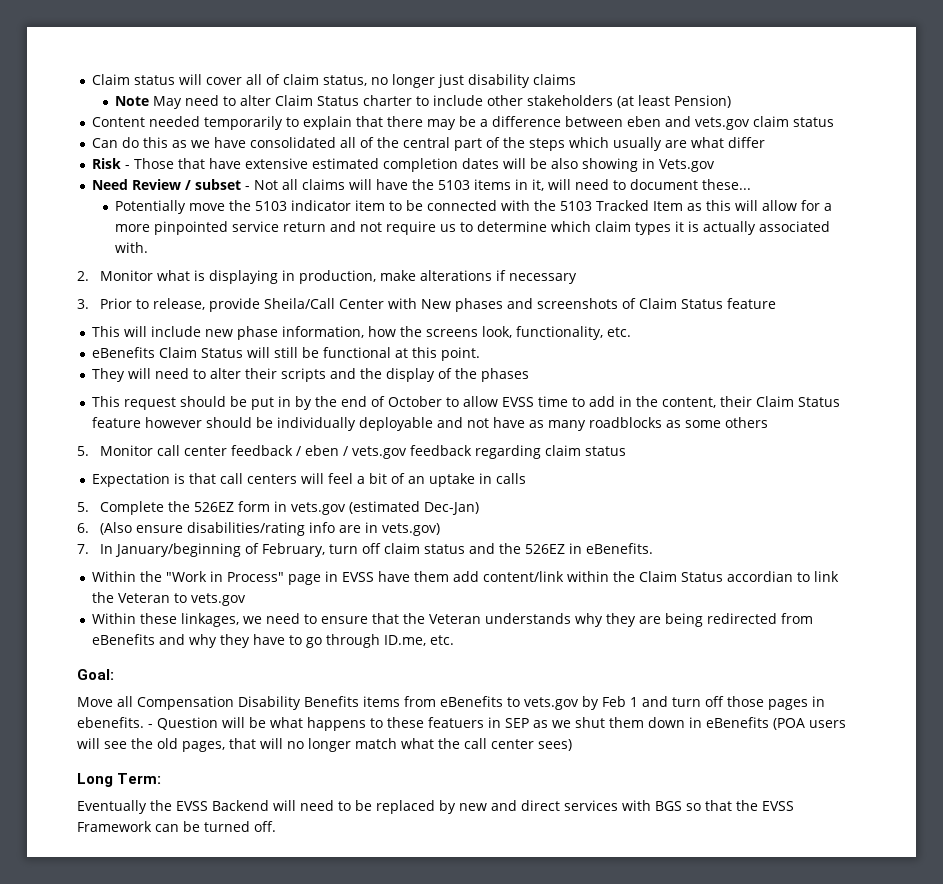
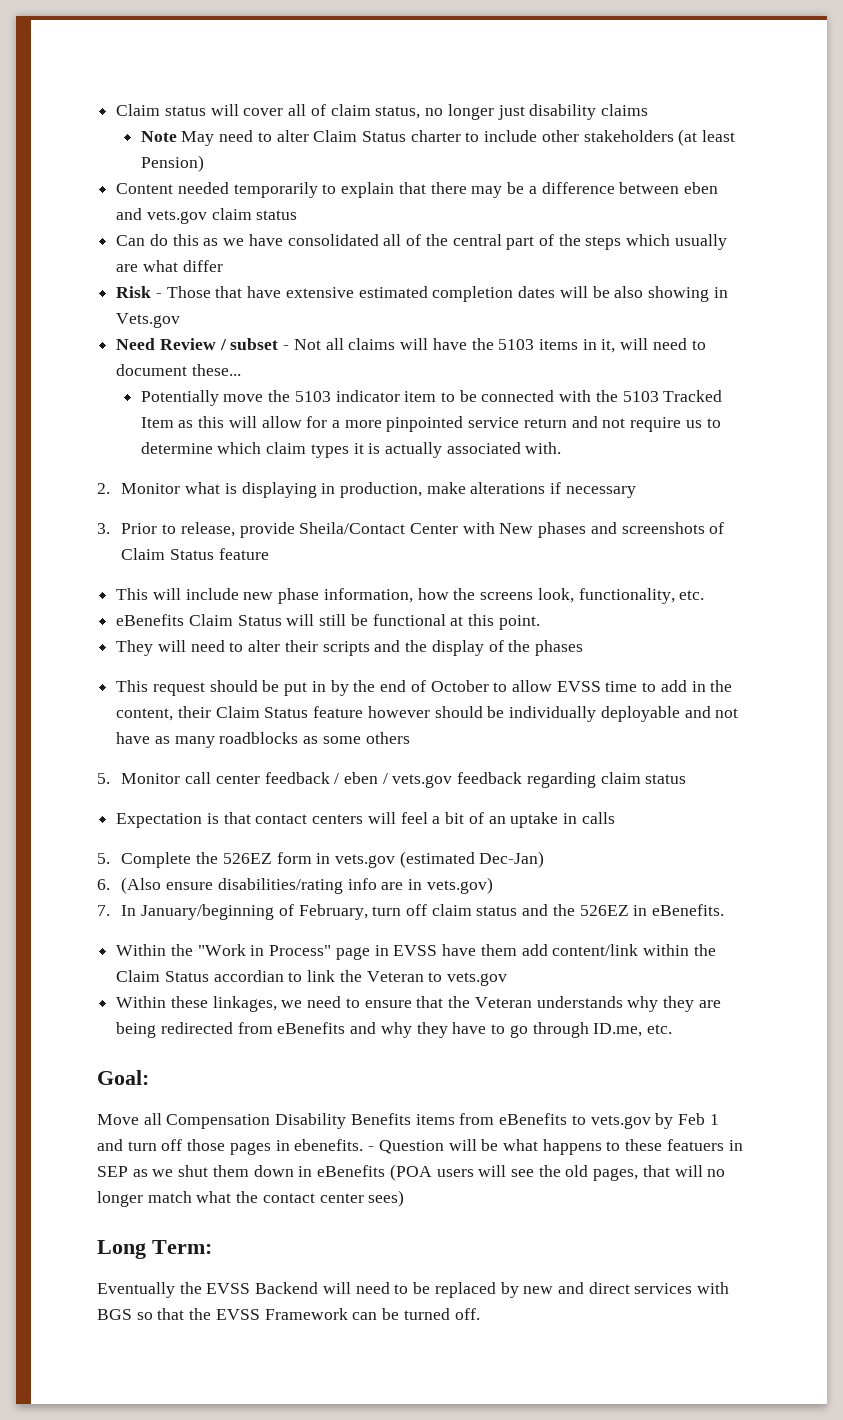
[264,298,336,309] Sheila/Call -> [299,522,406,534] Sheila/Contact
[219,473,243,484] call -> [255,814,308,824] contact
[464,738,487,749] call -> [262,1193,315,1203] contact

